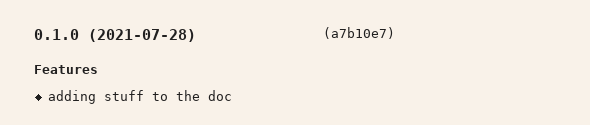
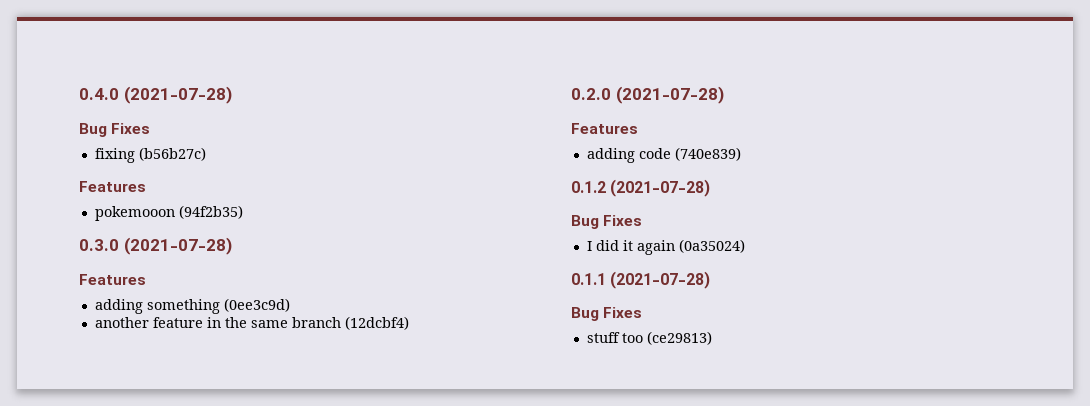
[34,29,196,42] [34,65,98,74] [47,90,232,104] [322,27,395,39] 0.1.0 (2021-07-28) // Features // adding stuff to the doc (a7b10e7) -> [79,86,232,104] [79,123,151,137] [94,147,206,163] [79,181,146,192] [94,205,243,221] [79,237,232,255] [79,274,146,285] [94,298,290,314] [94,316,409,330] [571,86,724,104] [571,123,638,134] [586,147,741,163] [571,179,711,197] [571,215,643,229] [586,239,745,255] [571,271,711,289] [571,307,643,321] [586,331,712,345] 0.4.0 (2021-07-28) // Bug Fixes // fixing (b56b27c) // Features // pokemooon (94f2b35) // 0.3.0 (2021-07-28) // Features // adding something (0ee3c9d) // another feature in the same branch (12dcbf4) // 0.2.0 (2021-07-28) // Features // adding code (740e839) // 0.1.2 (2021-07-28) // Bug Fixes // I did it again (0a35024) // 0.1.1 (2021-07-28) // Bug Fixes // stuff too (ce29813)

